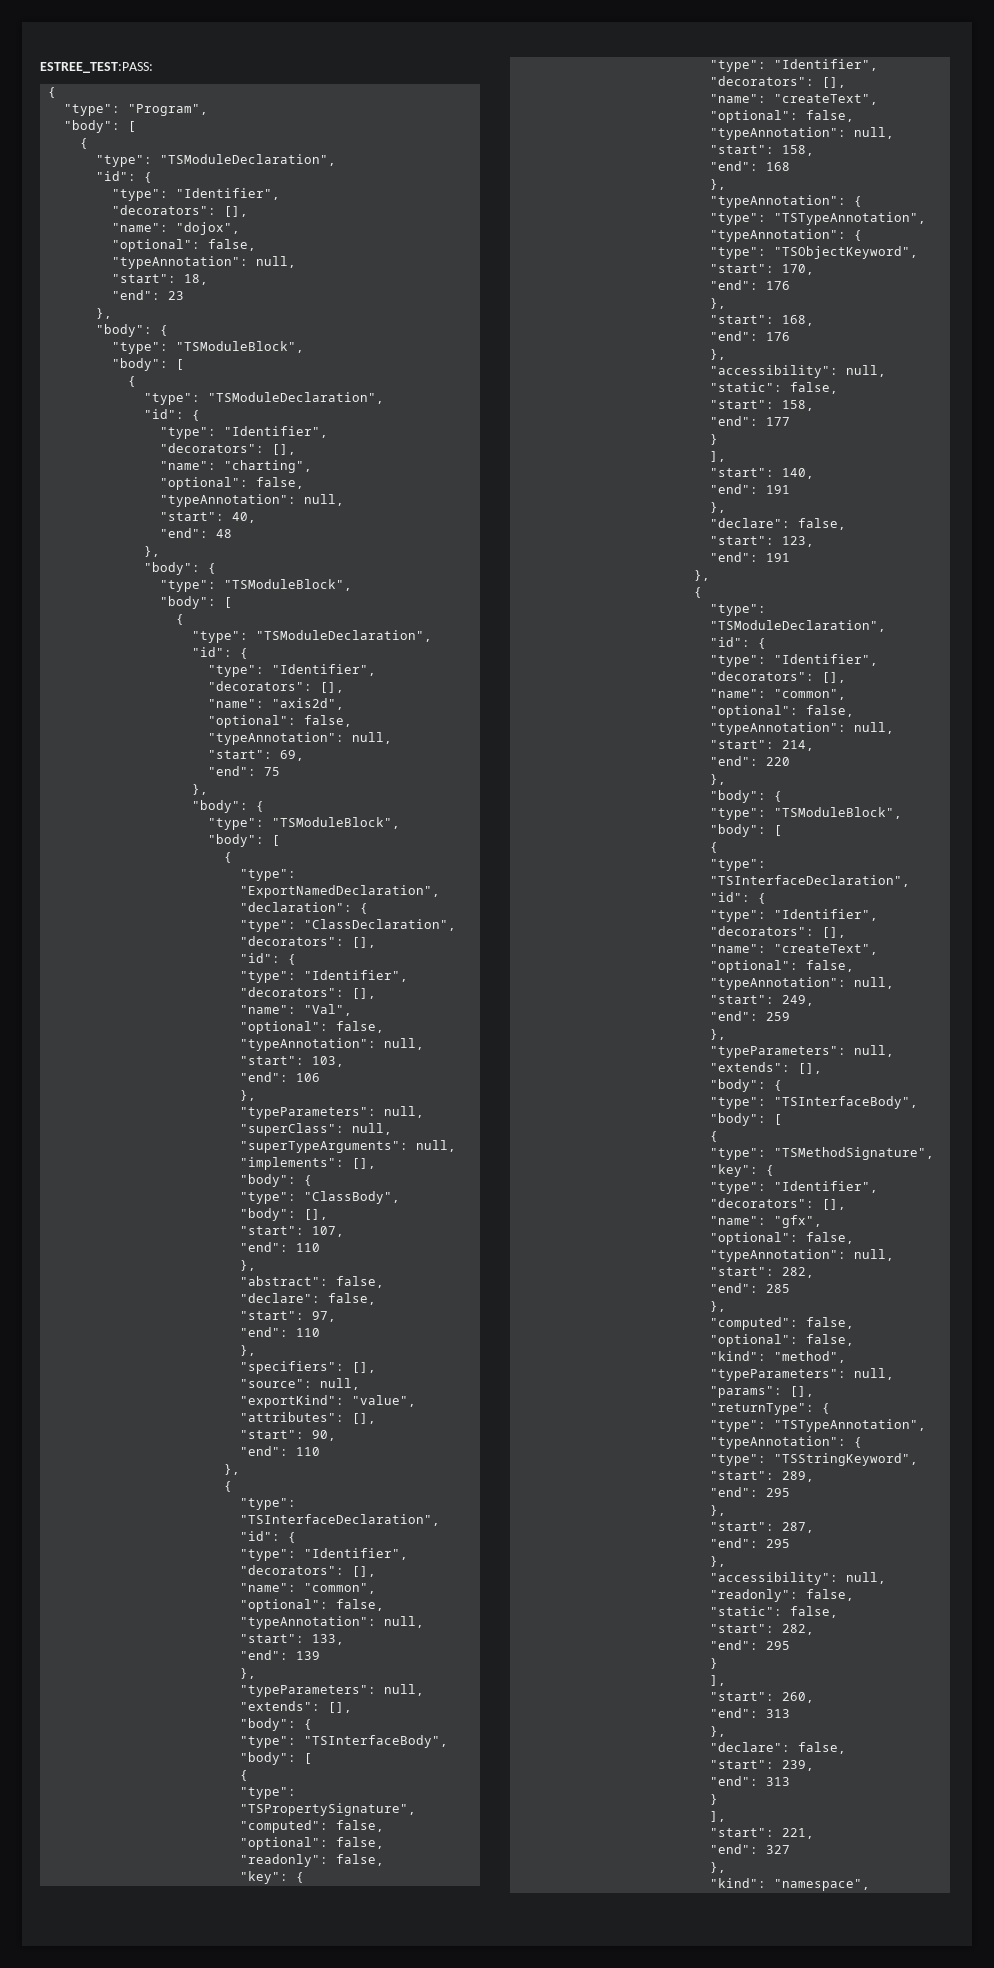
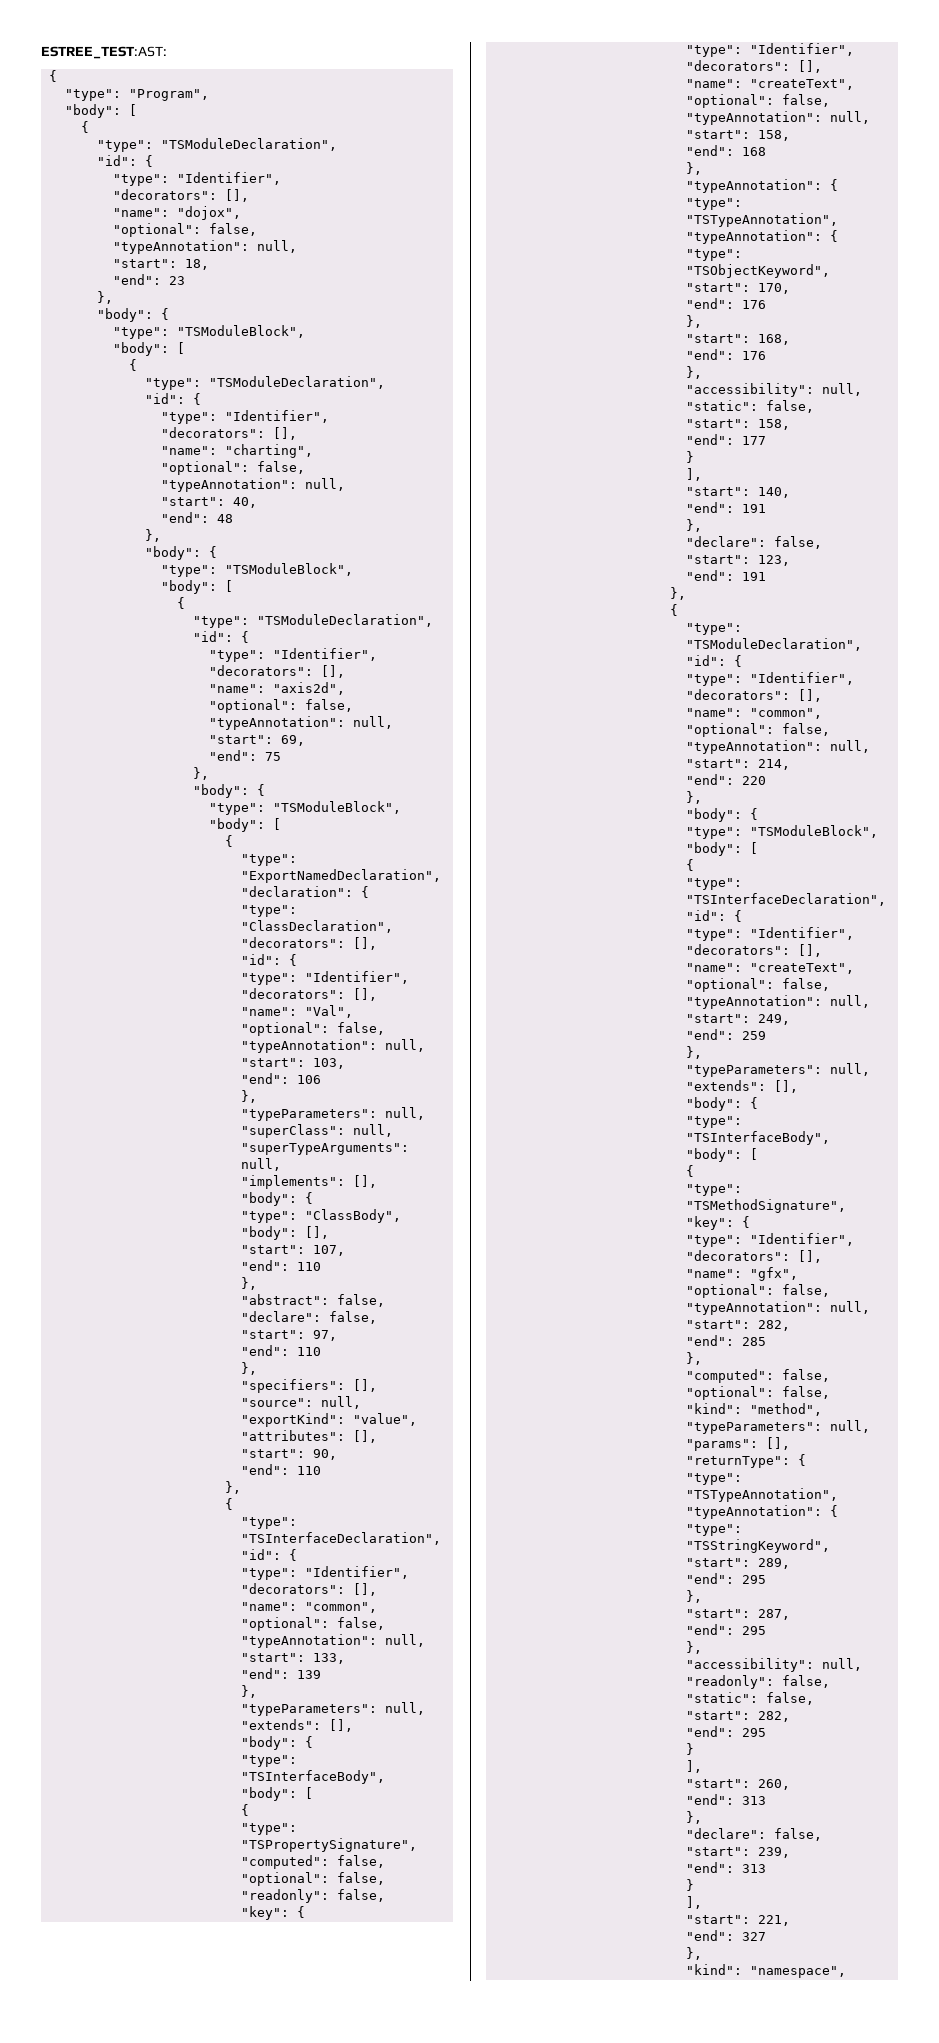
[40,62,153,73] ESTREE_TEST:PASS: -> [41,46,167,59] ESTREE_TEST:AST:

